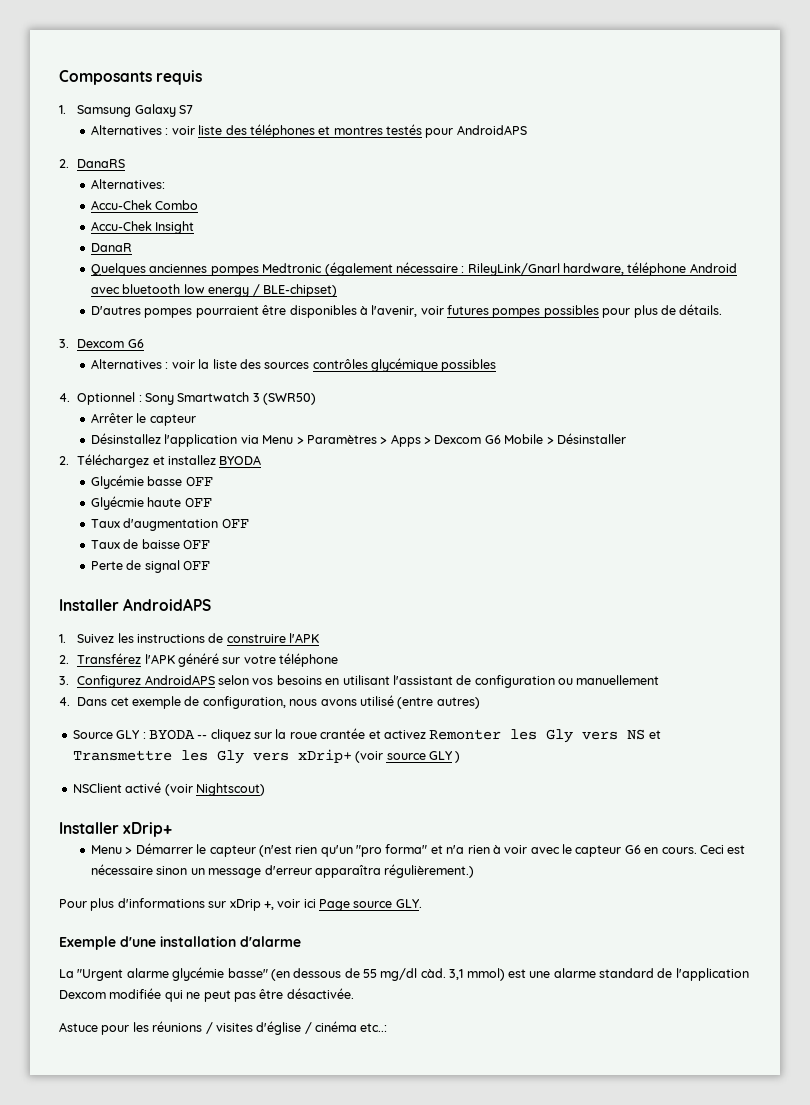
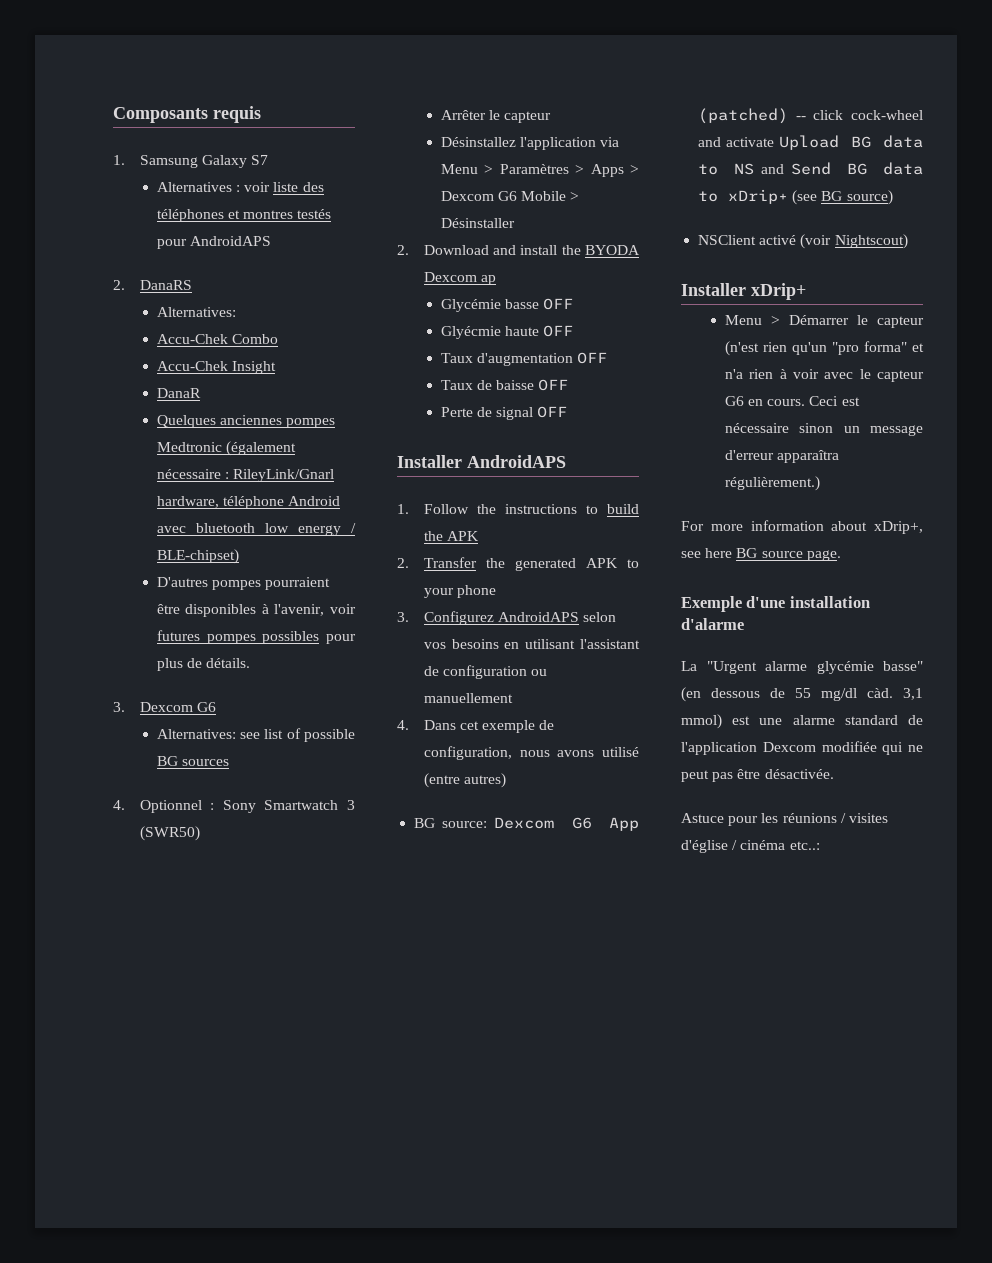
[91,358,497,372] Alternatives : voir la liste des sources contrôles glycémique possibles -> [156,728,355,742] [156,756,230,766] Alternatives: see list of possible BG sources
[77,454,262,468] Téléchargez et installez BYODA -> [423,245,640,255] [423,272,497,285] Download and install the BYODA Dexcom ap
[77,633,320,643] [59,653,339,667] Suivez les instructions de construire l'APK // 2. Transférez l'APK généré sur votre téléphone -> [423,504,639,514] [423,531,480,541] [397,557,639,571] [423,585,497,598] Follow the instructions to build the APK // 2. Transfer the generated APK to your phone
[72,728,661,743] [72,749,461,764] Source GLY : BYODA -- cliquez sur la roue crantée et activez Remonter les Gly vers NS et Transmettre les Gly vers xDrip+ (voir source GLY ) -> [414,817,639,831] [698,108,923,124] [698,135,923,150] [698,162,923,175] [698,189,893,205] BG source: Dexcom G6 App (patched) -- click cock-wheel and activate Upload BG data to NS and Send BG data to xDrip+ (see BG source)
[59,898,422,911] Pour plus d'informations sur xDrip +, voir ici Page source GLY. -> [681,520,923,534] [681,548,841,561] For more information about xDrip+, see here BG source page.

